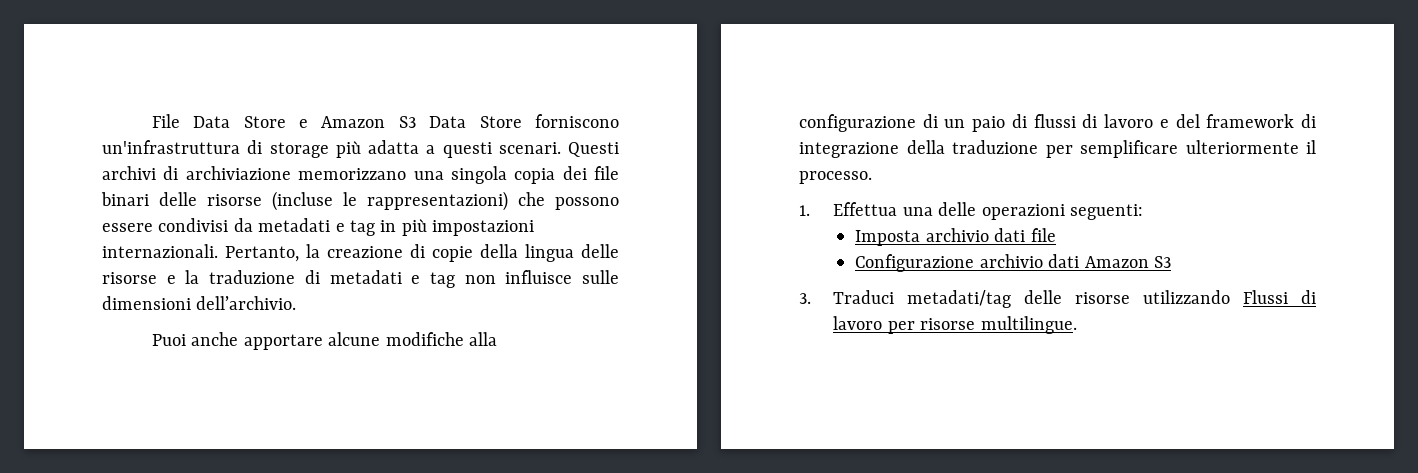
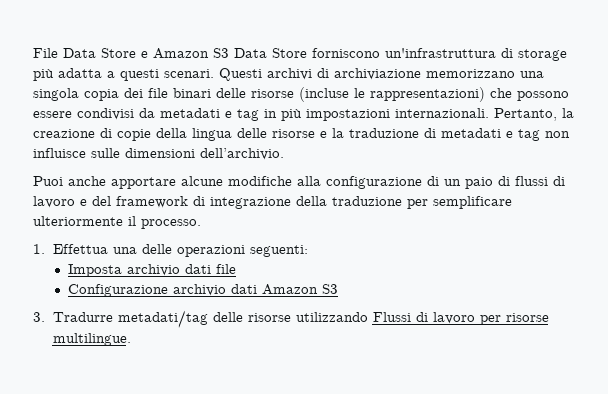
[833,290,895,304] Traduci -> [52,312,113,322] Tradurre

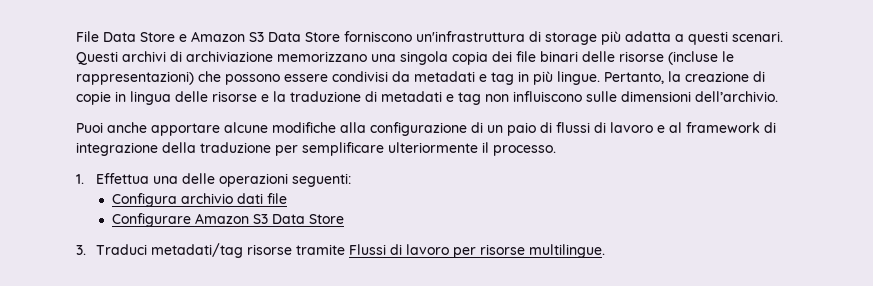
[306,108,489,121] impostazioni internazionali. -> [557,71,600,85] lingue.
[156,128,187,138] della -> [115,91,126,102] in
[33,148,86,158] influisce -> [513,91,582,102] influiscono
[92,196,111,206] del -> [669,122,682,133] al
[68,264,123,277] Imposta -> [111,193,177,207] Configura
[68,284,339,297] Configurazione archivio dati Amazon S3 -> [111,213,344,227] Configurare Amazon S3 Data Store
[52,310,368,328] Tradurre metadati/tag delle risorse utilizzando -> [96,243,346,258] Traduci metadati/tag risorse tramite

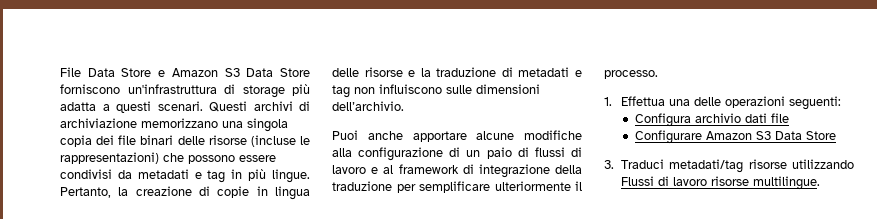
[296,244,346,255] tramite -> [792,159,854,169] utilizzando
[453,247,477,258] per -> (707, 181) none

